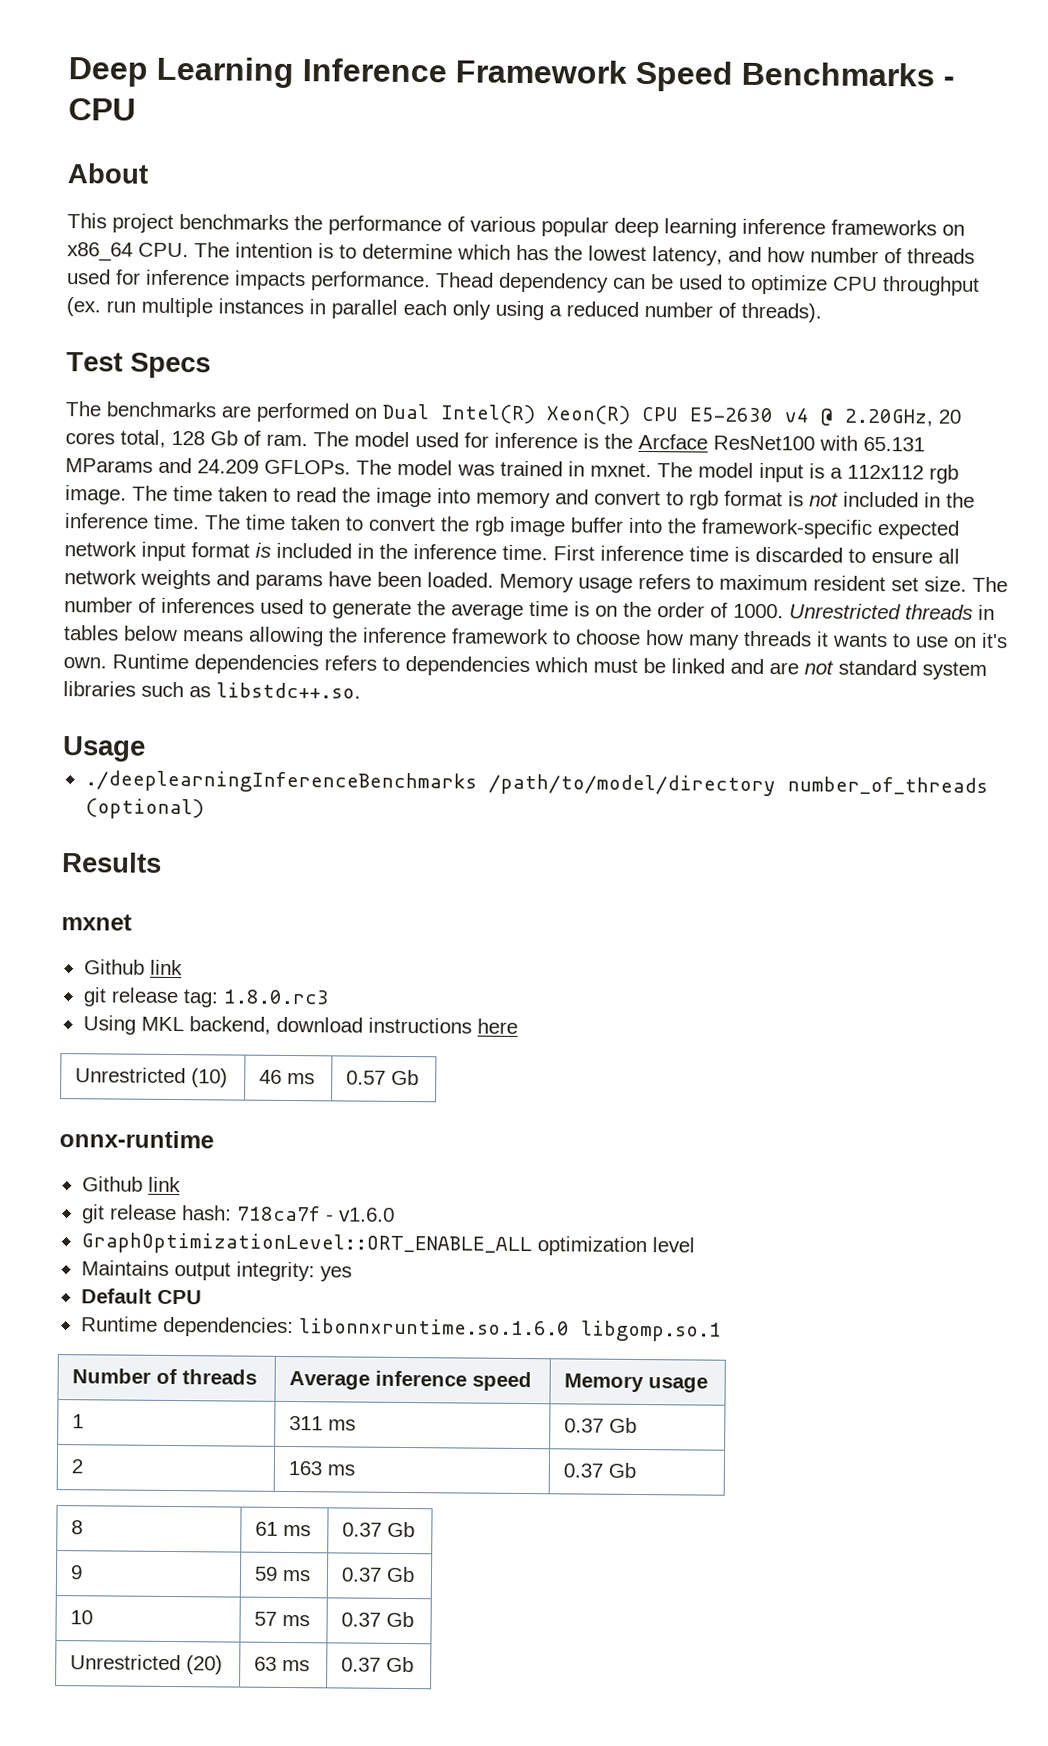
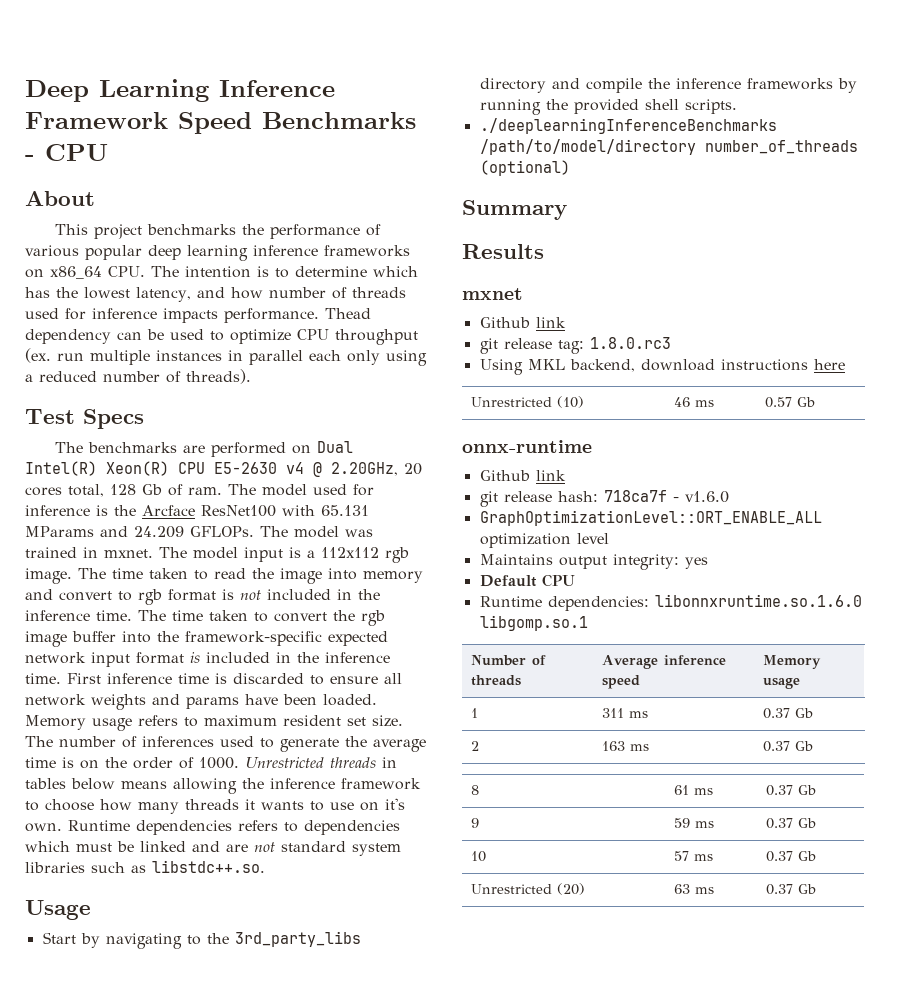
(146, 749) none -> [42,931,361,949] [479,78,857,93] [479,99,737,115] // Start by navigating to the 3rd_party_libs directory and compile the inference frameworks by running the provided shell scripts.
(204, 809) none -> [462,200,567,220] // Summary

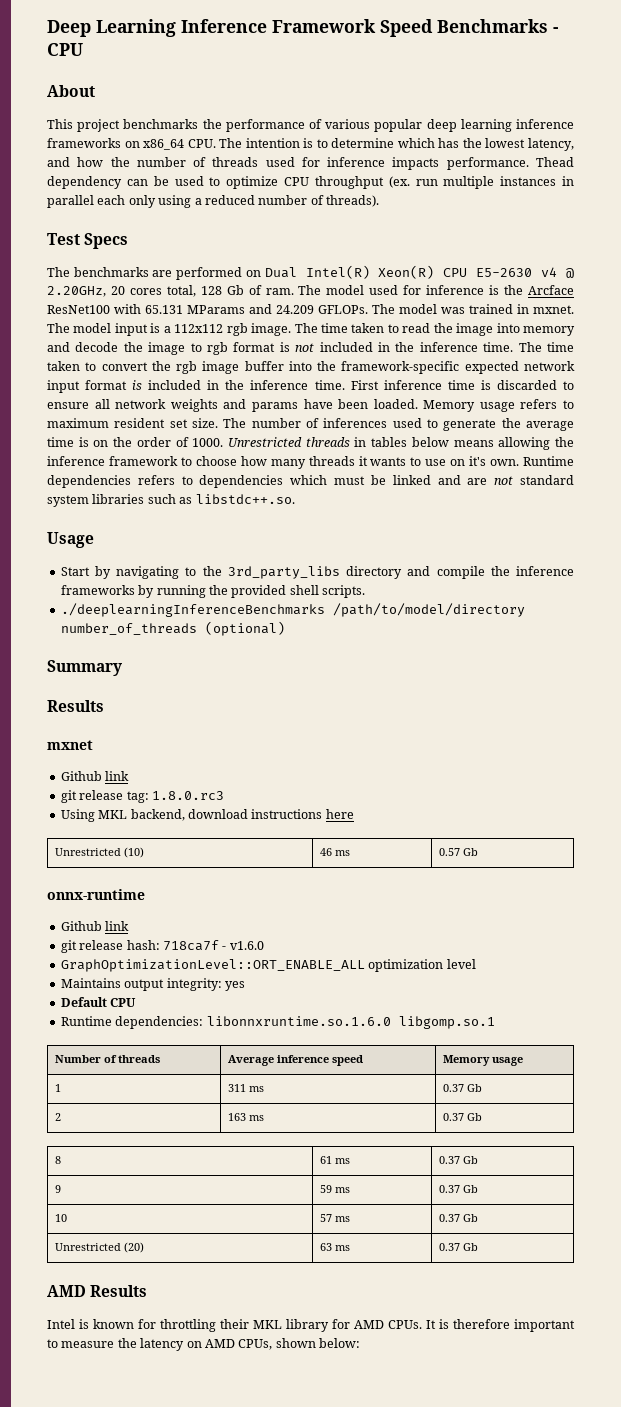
(263, 293) none -> [110,157,130,167] the
[59,591,112,601] convert -> [75,342,186,355] decode the image
(817, 889) none -> [47,1285,148,1297] [47,1319,575,1332] [47,1338,360,1351] // AMD Results // Intel is known for throttling their MKL library for AMD CPUs. It is therefore important to measure the latency on AMD CPUs, shown below:

